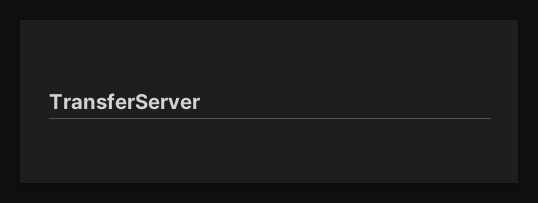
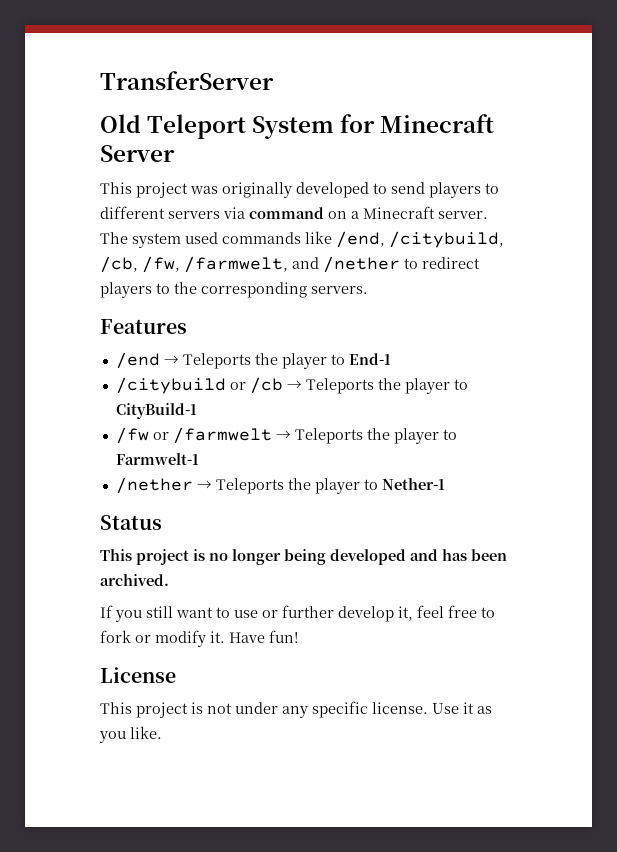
(200, 101) none -> [100,114,495,139] [100,145,175,162] [100,182,499,198] [100,206,488,219] [100,231,504,248] [100,256,480,273] [100,282,368,298] [100,319,187,334] [115,352,391,369] [115,377,468,394] [115,403,197,419] [115,427,457,444] [115,453,199,465] [115,477,445,494] [100,515,162,530] [100,549,507,565] [100,574,169,586] [100,605,495,622] [100,630,298,647] [100,667,176,683] [100,701,492,718] [99,726,162,743] // Old Teleport System for Minecraft Server // This project was originally developed to send players to different servers via command on a Minecraft server. The system used commands like /end, /citybuild, /cb, /fw, /farmwelt, and /nether to redirect players to the corresponding servers. // Features // /end → Teleports the player to End-1 // /citybuild or /cb → Teleports the player to CityBuild-1 // /fw or /farmwelt → Teleports the player to Farmwelt-1 // /nether → Teleports the player to Nether-1 // Status // This project is no longer being developed and has been archived. // If you still want to use or further develop it, feel free to fork or modify it. Have fun! // License // This project is not under any specific license. Use it as you like.

